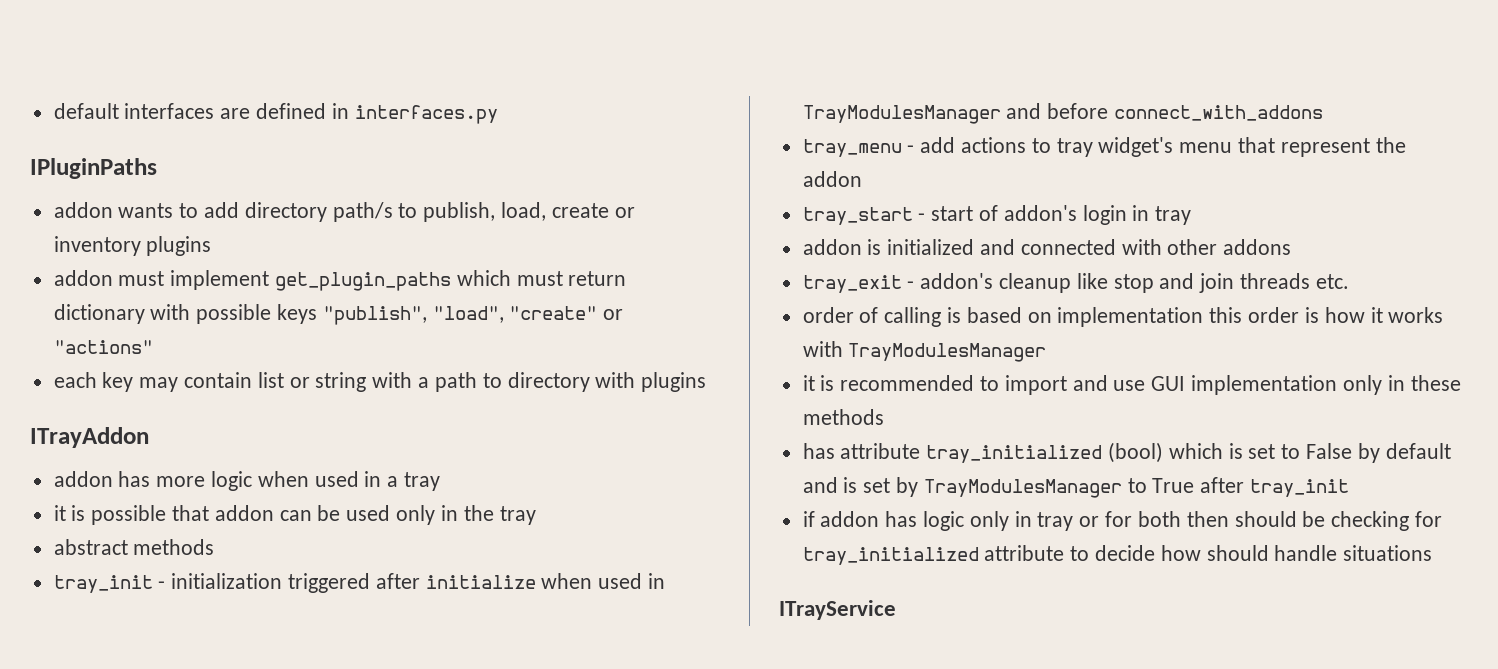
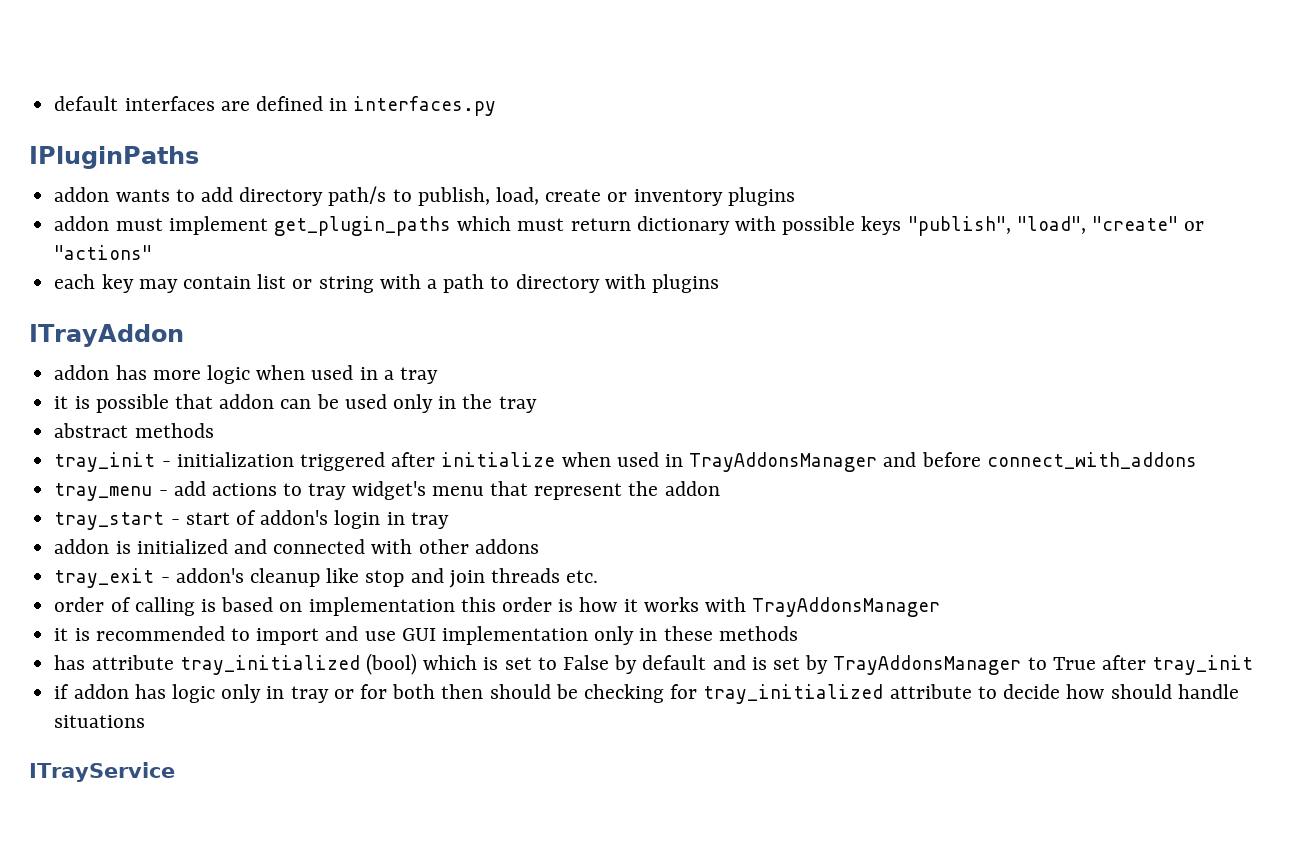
[802,105,1001,124] TrayModulesManager -> [689,452,878,472] TrayAddonsManager
[848,343,1047,362] TrayModulesManager -> [752,597,941,617] TrayAddonsManager
[923,479,1122,498] TrayModulesManager -> [833,655,1022,675] TrayAddonsManager

